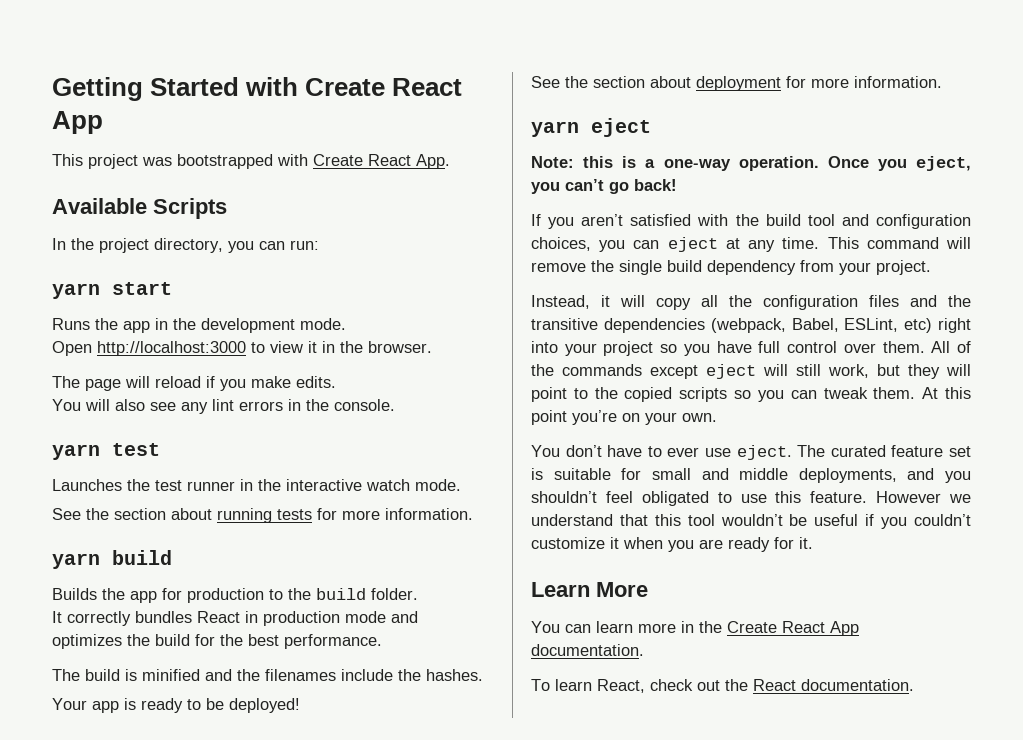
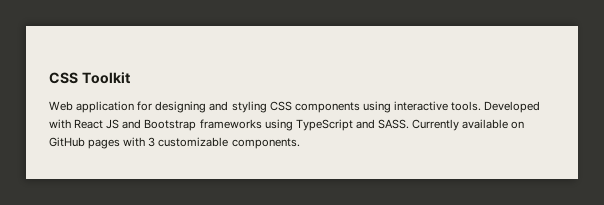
[52,77,463,101] [52,111,103,134] [52,154,450,169] [52,198,227,219] [52,238,319,253] [52,282,172,299] [52,318,346,333] [52,341,432,356] [52,376,336,391] [52,399,395,414] [52,443,160,460] [52,479,461,491] [52,508,473,523] [52,550,172,569] [52,588,418,603] [52,611,418,626] [52,634,382,649] [52,669,483,681] [52,698,300,713] [531,76,942,91] [531,118,651,137] [531,156,971,171] [531,179,677,194] [531,214,971,229] [531,237,971,252] [531,260,931,275] [531,295,971,310] [531,318,971,333] [531,341,971,356] [531,364,971,379] [531,387,971,402] [531,410,717,425] [531,445,971,460] [531,468,971,483] [531,491,971,506] [531,514,972,529] [531,537,813,552] [531,582,648,597] [531,621,859,636] [531,644,644,656] [531,679,914,693] Getting Started with Create React App // This project was bootstrapped with Create React App. // Available Scripts // In the project directory, you can run: // yarn start // Runs the app in the development mode. // Open http://localhost:3000 to view it in the browser. // The page will reload if you make edits. // You will also see any lint errors in the console. // yarn test // Launches the test runner in the interactive watch mode. // See the section about running tests for more information. // yarn build // Builds the app for production to the build folder. // It correctly bundles React in production mode and optimizes the build for the best performance. // The build is minified and the filenames include the hashes. // Your app is ready to be deployed! // See the section about deployment for more information. // yarn eject // Note: this is a one-way operation. Once you eject, you can’t go back! // If you aren’t satisfied with the build tool and configuration choices, you can eject at any time. This command will remove the single build dependency from your project. // Instead, it will copy all the configuration files and the transitive dependencies (webpack, Babel, ESLint, etc) right into your project so you have full control over them. All of the commands except eject will still work, but they will point to the copied scripts so you can tweak them. At this point you’re on your own. // You don’t have to ever use eject. The curated feature set is suitable for small and middle deployments, and you shouldn’t feel obligated to use this feature. However we understand that this tool wouldn’t be useful if you couldn’t customize it when you are ready for it. // Learn More // You can learn more in the Create React App documentation. // To learn React, check out the React documentation. -> [49,72,130,84] [49,101,541,113] [49,119,525,131] [49,137,300,149] CSS Toolkit // Web application for designing and styling CSS components using interactive tools. Developed with React JS and Bootstrap frameworks using TypeScript and SASS. Currently available on GitHub pages with 3 customizable components.

